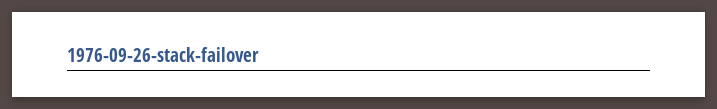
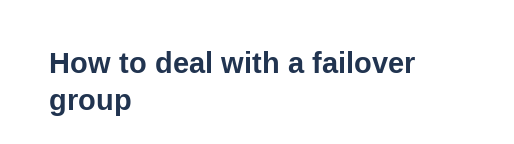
[67,47,259,62] 1976-09-26-stack-failover -> [49,51,415,73] [49,94,132,116] How to deal with a failover group

